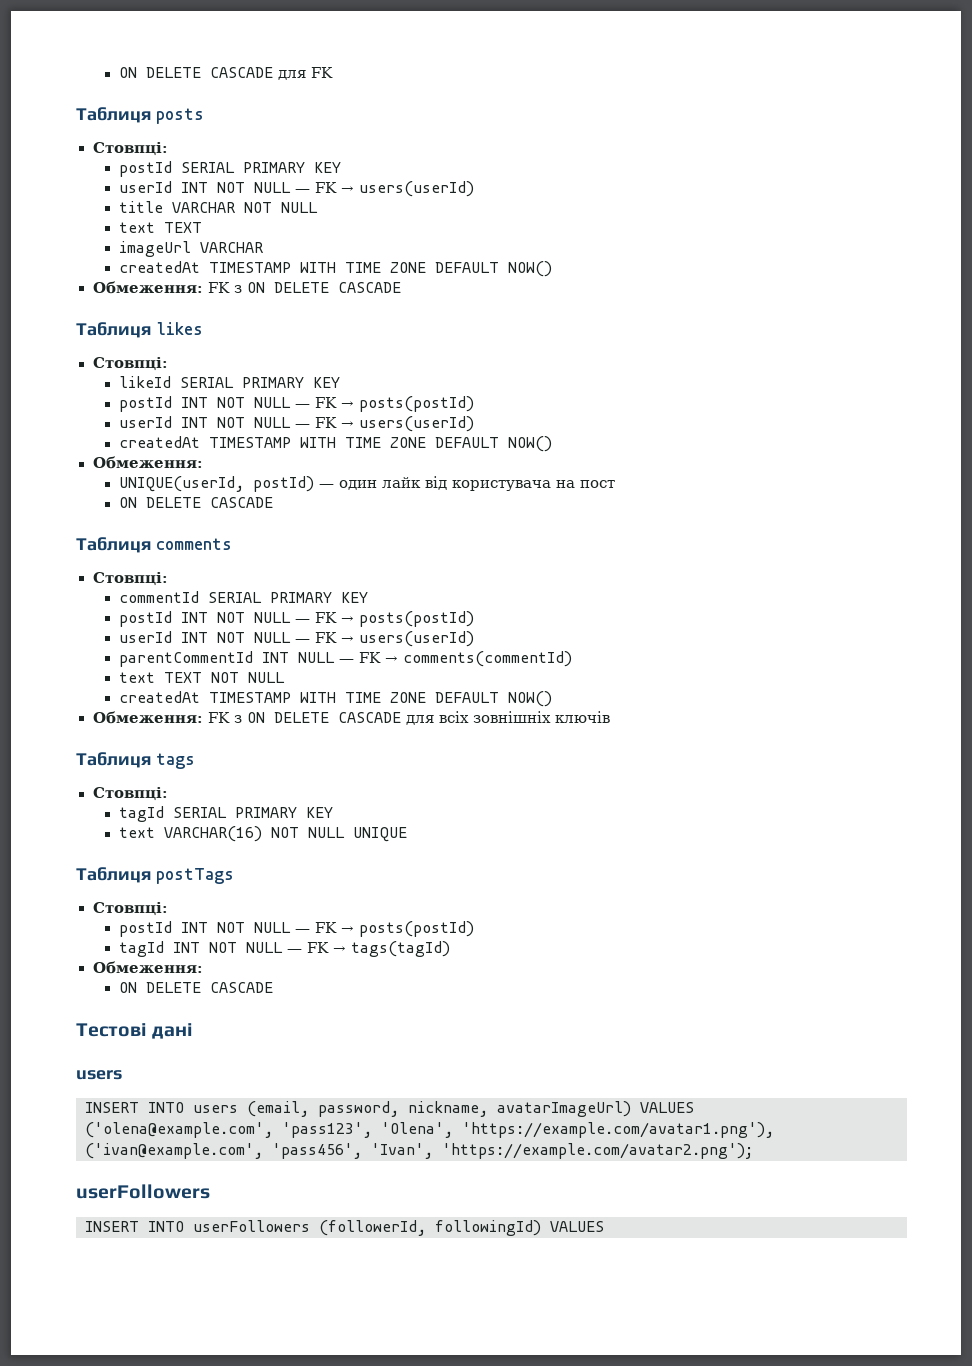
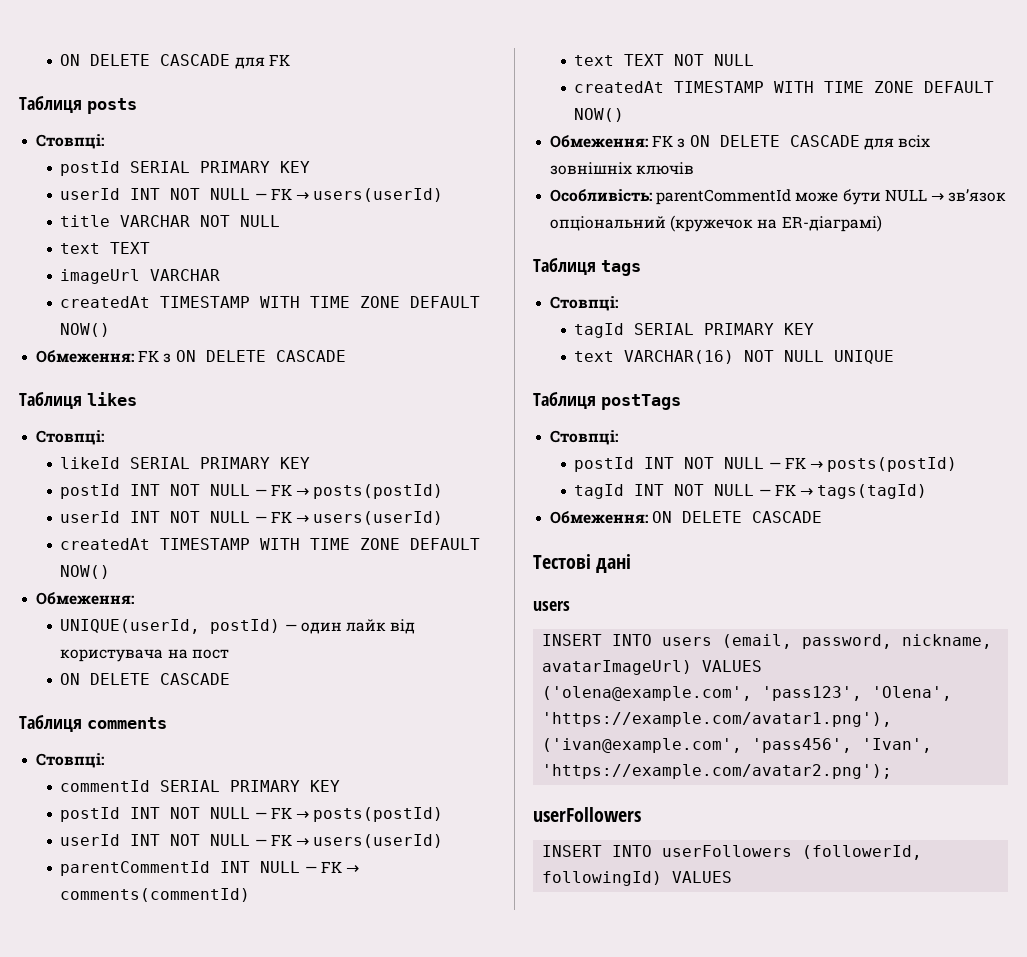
(610, 717) none -> [550,189,1007,205] [550,215,882,232] // Особливість: parentCommentId може бути NULL → зв’язок опціональний (кружечок на ER-діаграмі)
(203, 967) // -> (649, 517) none

